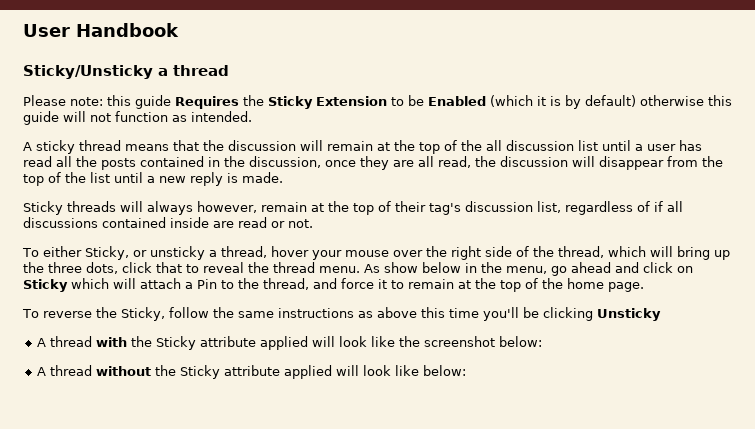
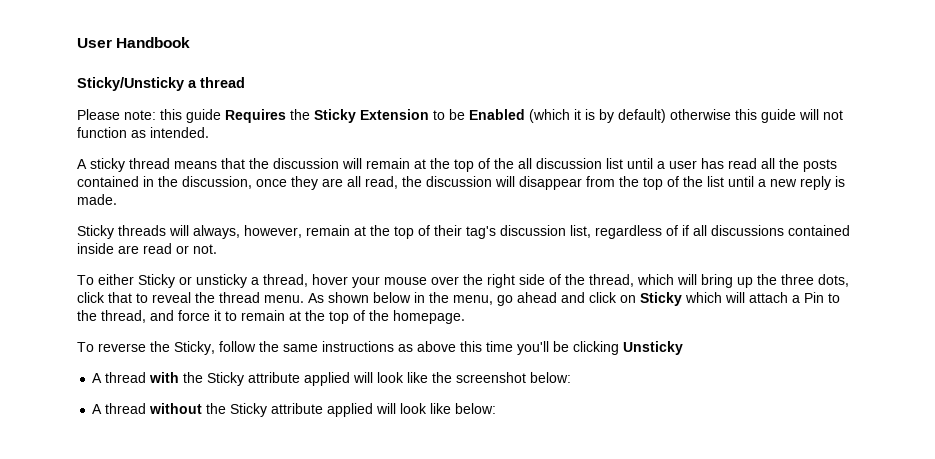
[147,201,193,215] always -> [193,225,240,239] always,
[84,246,129,260] Sticky, -> [138,274,175,288] Sticky
[384,262,418,273] show -> [328,292,369,303] shown
[567,278,644,292] home page. -> [393,310,465,324] homepage.

